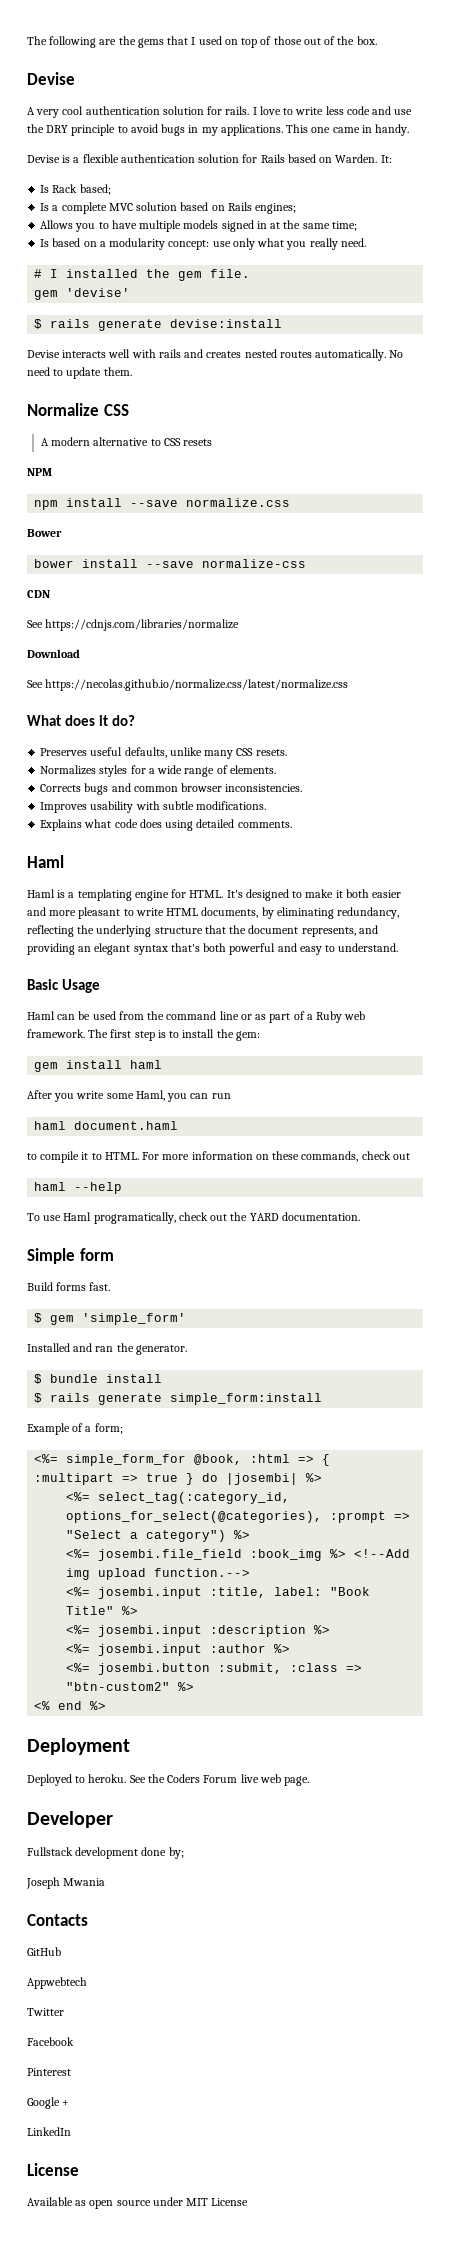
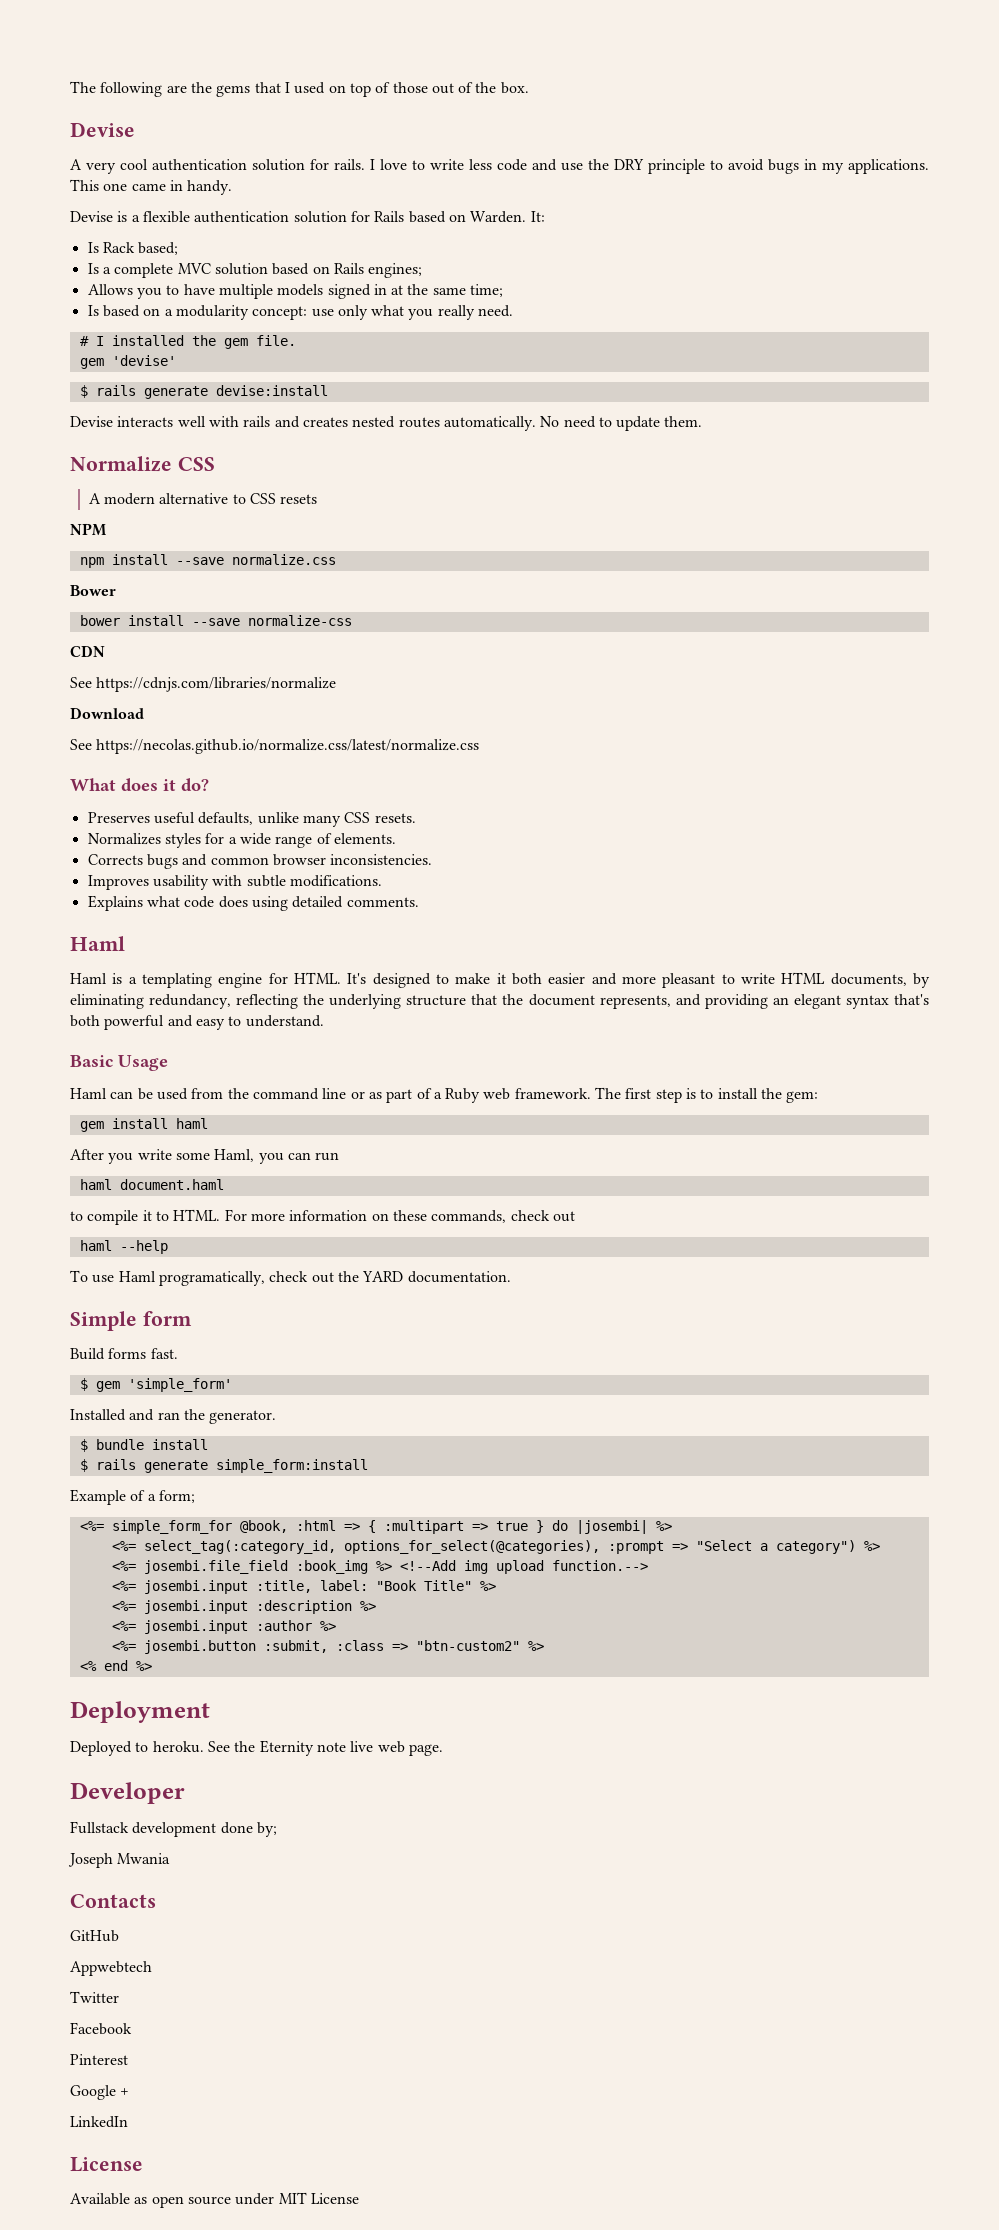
[167,1774,238,1783] Coders Forum -> [259,1740,346,1756] Eternity note

